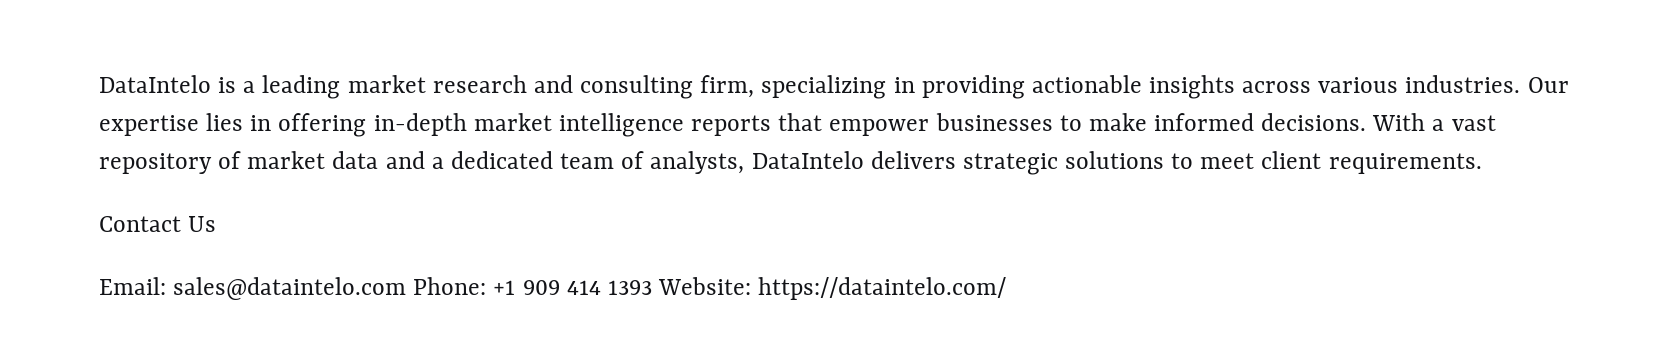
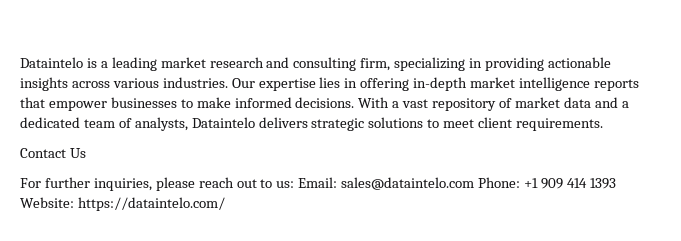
[99,75,211,93] DataIntelo -> [20,57,83,68] Dataintelo
[751,151,864,169] DataIntelo -> [191,117,255,128] Dataintelo
(217, 224) none -> [20,177,295,191] For further inquiries, please reach out to us:

